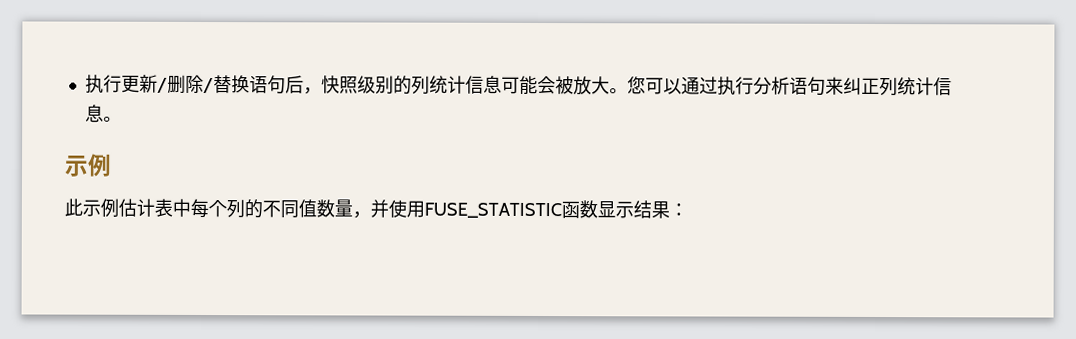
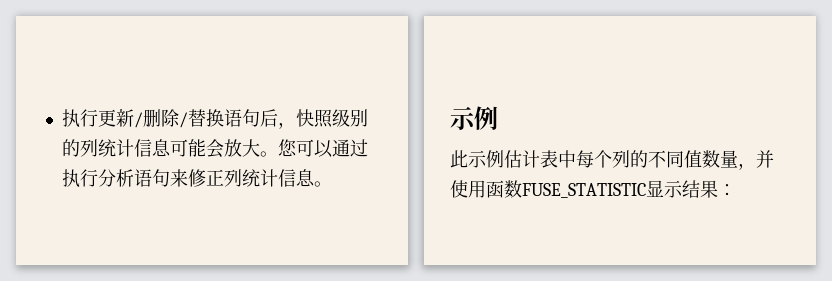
[554,76,574,95] 被 -> (224, 148) none
[842,77,862,95] 纠 -> [187,169,206,187] 修
[424,200,598,219] FUSE_STATISTIC函数 -> [486,180,646,198] 函数FUSE_STATISTIC

